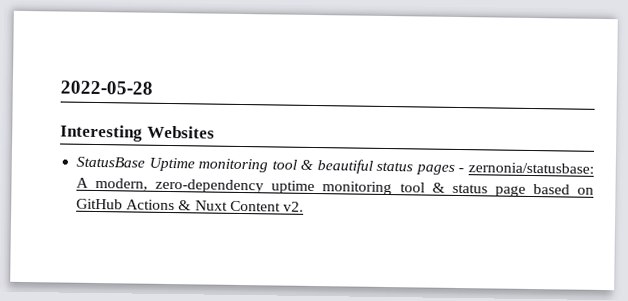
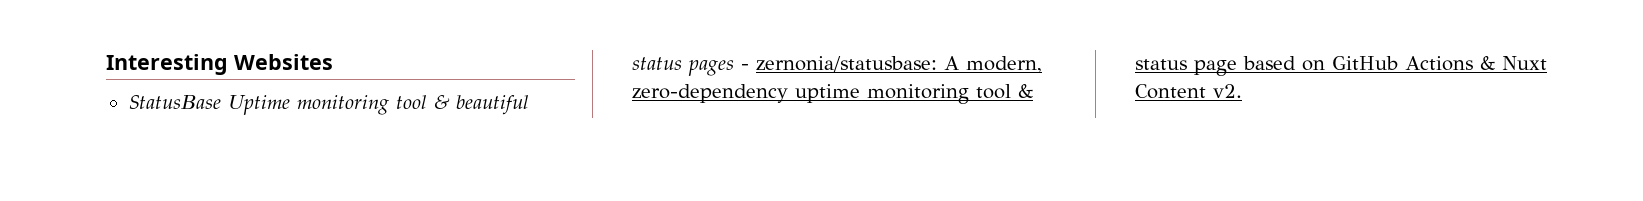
[60,80,153,95] 2022-05-28 // -> (106, 64) none

